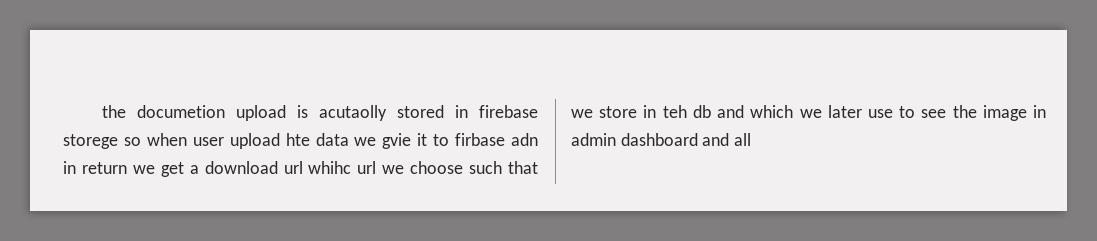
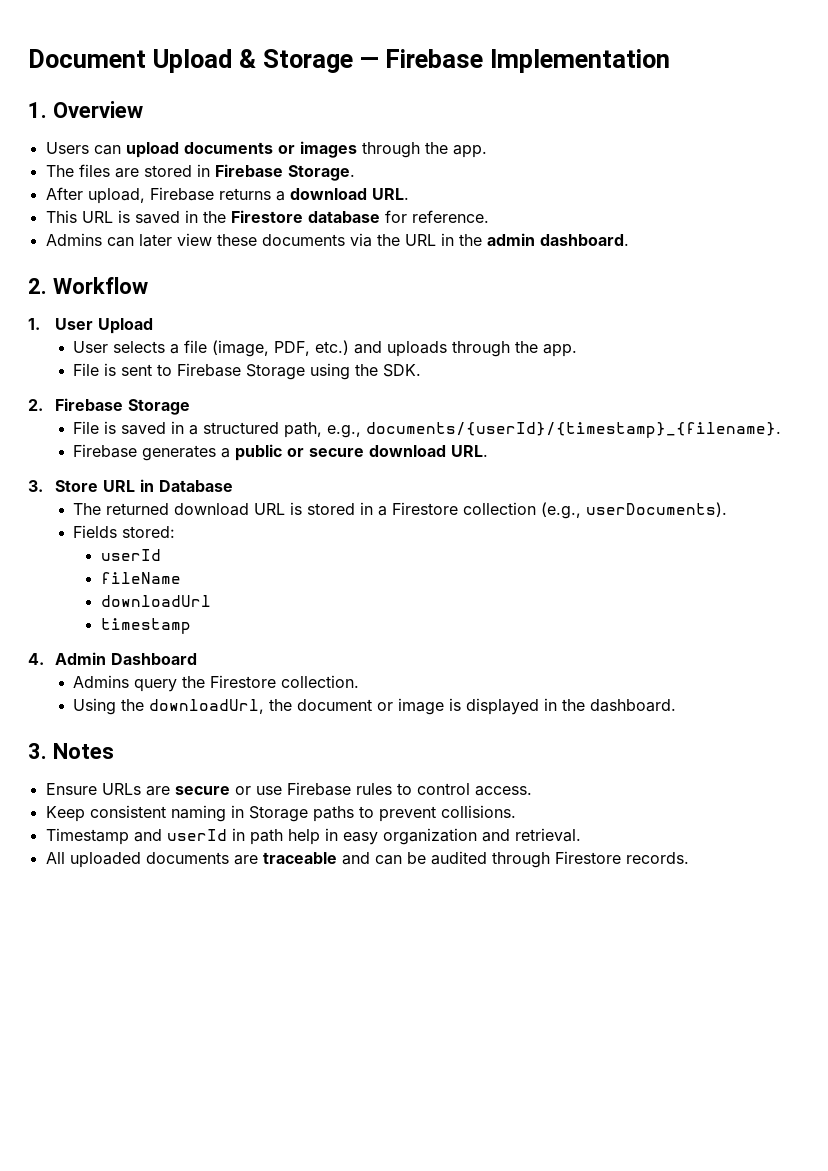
[101,105,538,121] [63,133,538,149] [63,161,538,177] [571,105,1046,121] [571,133,752,146] the documetion upload is acutaolly stored in firebase storege so when user upload hte data we gvie it to firbase adn in return we get a download url whihc url we choose such that we store in teh db and which we later use to see the image in admin dashboard and all -> [28,49,671,73] [28,101,143,118] [45,141,487,158] [45,164,355,181] [45,187,409,204] [45,210,489,224] [45,233,629,247] [28,277,148,294] [28,318,154,334] [73,340,578,357] [73,363,422,380] [28,398,191,415] [73,421,782,438] [73,444,489,461] [28,479,234,492] [73,502,728,519] [73,525,176,538] [100,549,161,561] [100,572,181,584] [100,595,211,607] [100,618,191,634] [28,652,198,665] [73,675,360,692] [73,698,677,715] [28,743,114,759] [45,782,532,796] [45,805,516,822] [45,828,581,845] [45,851,689,868] Document Upload & Storage — Firebase Implementation // 1. Overview // Users can upload documents or images through the app. // The files are stored in Firebase Storage. // After upload, Firebase returns a download URL. // This URL is saved in the Firestore database for reference. // Admins can later view these documents via the URL in the admin dashboard. // 2. Workflow // 1. User Upload // User selects a file (image, PDF, etc.) and uploads through the app. // File is sent to Firebase Storage using the SDK. // 2. Firebase Storage // File is saved in a structured path, e.g., documents/{userId}/{timestamp}_{filename}. // Firebase generates a public or secure download URL. // 3. Store URL in Database // The returned download URL is stored in a Firestore collection (e.g., userDocuments). // Fields stored: // userId // fileName // downloadUrl // timestamp // 4. Admin Dashboard // Admins query the Firestore collection. // Using the downloadUrl, the document or image is displayed in the dashboard. // 3. Notes // Ensure URLs are secure or use Firebase rules to control access. // Keep consistent naming in Storage paths to prevent collisions. // Timestamp and userId in path help in easy organization and retrieval. // All uploaded documents are traceable and can be audited through Firestore records.

